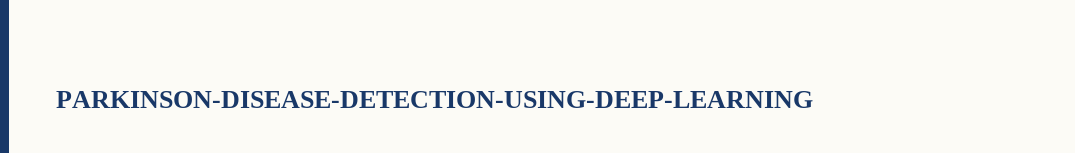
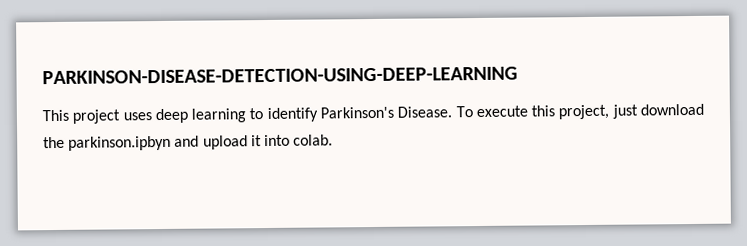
(813, 99) none -> [42,103,705,124] [43,134,334,151] // This project uses deep learning to identify Parkinson's Disease. To execute this project, just download the parkinson.ipbyn and upload it into colab.

